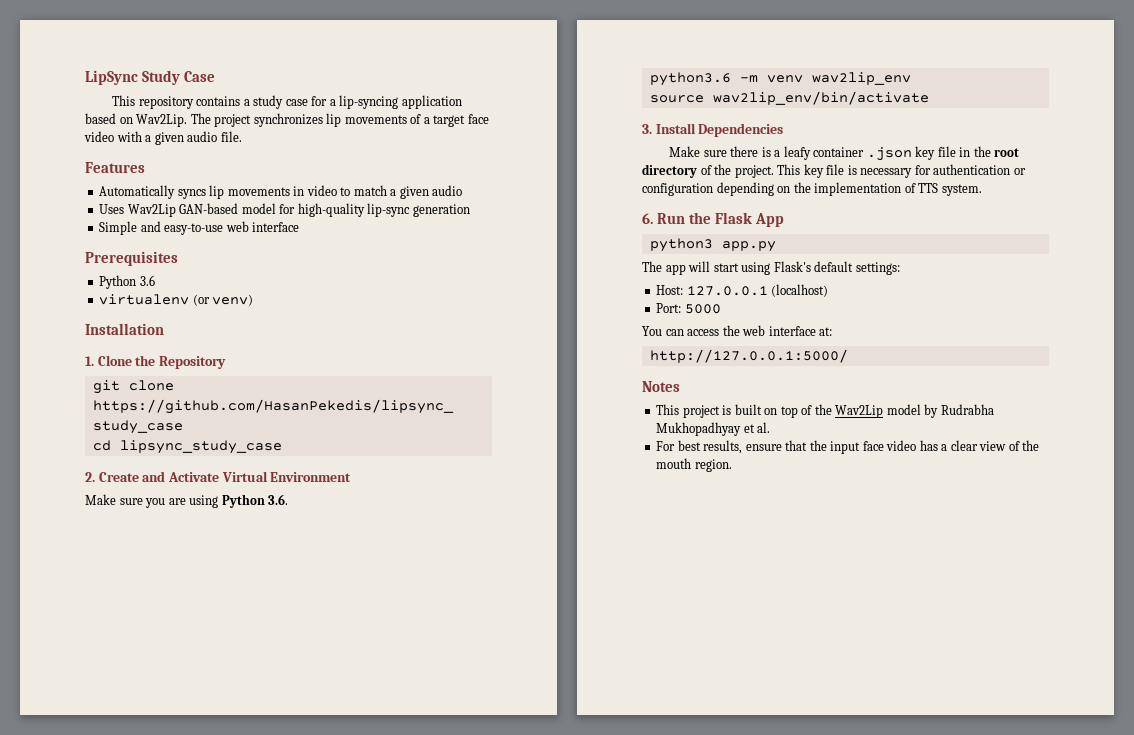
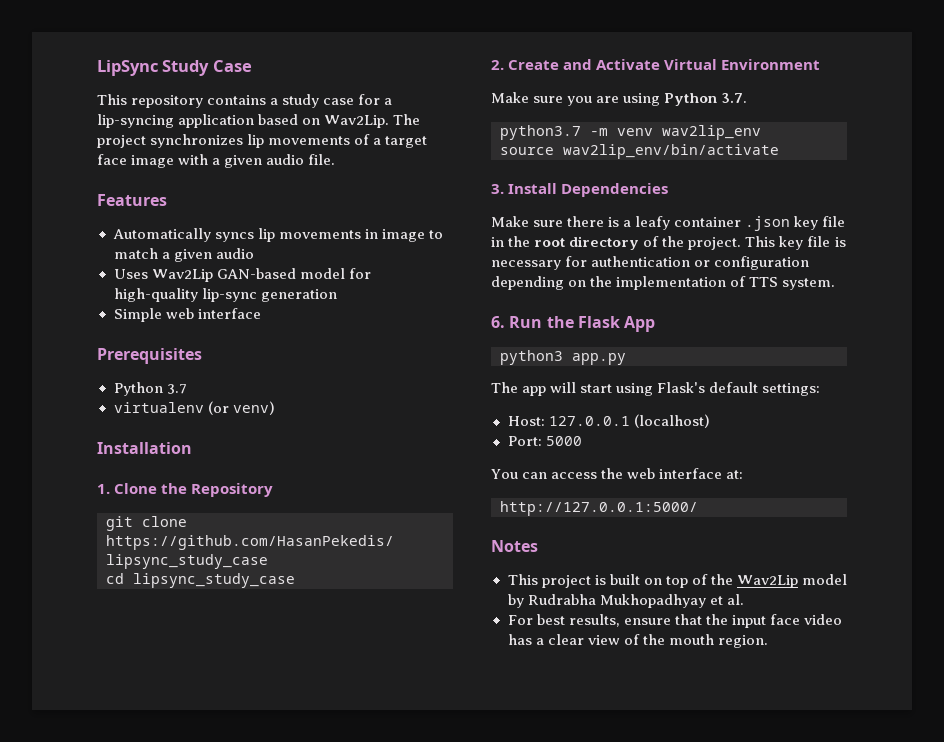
[84,131,114,142] video -> [131,155,175,168] image
[306,185,337,196] video -> [381,229,425,242] image
[140,221,224,235] and easy-to-use -> (162, 315) none
[139,275,155,286] 3.6 -> [166,384,187,394] 3.7
[268,494,289,505] [649,72,731,86] 3.6. // python3.6 -> [721,93,748,103] [500,125,581,140] 3.7. // python3.7

